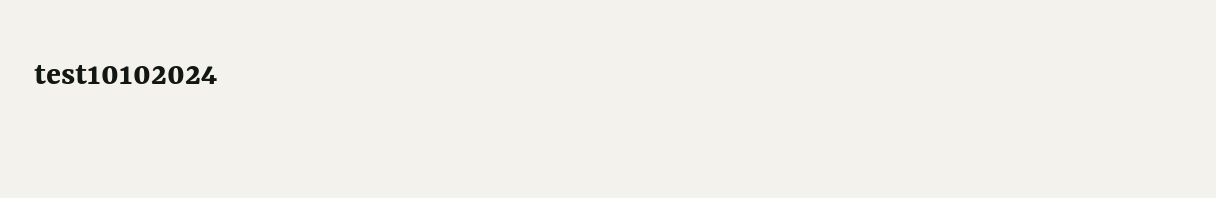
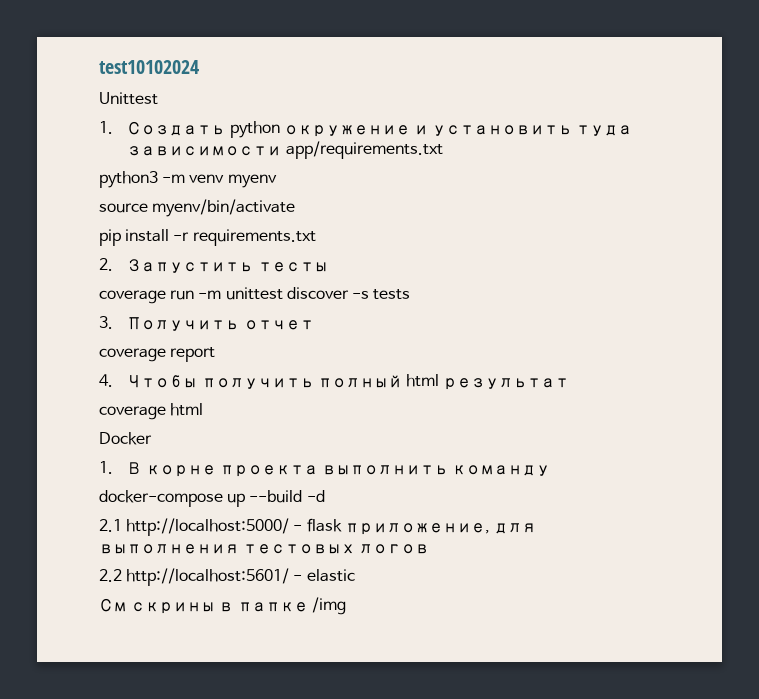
(217, 74) none -> [99,92,158,105] [99,121,633,138] [127,141,443,159] [99,171,277,188] [99,199,296,217] [99,229,316,246] [99,258,328,273] [99,287,411,304] [99,316,314,331] [99,347,216,362] [99,374,570,390] [99,403,204,420] [99,432,152,445] [99,461,551,477] [99,490,325,507] [99,518,536,536] [99,544,430,554] [99,568,355,586] [99,597,346,615] // Unittest // 1. Создать python окружение и установить туда зависимости app/requirements.txt // python3 -m venv myenv // source myenv/bin/activate // pip install -r requirements.txt // 2. Запустить тесты // coverage run -m unittest discover -s tests // 3. Получить отчет // coverage report // 4. Чтобы получить полный html результат // coverage html // Docker // 1. В корне проекта выполнить команду // docker-compose up --build -d // 2.1 http://localhost:5000/ - flask приложение, для выполнения тестовых логов // 2.2 http://localhost:5601/ - elastic // См скрины в папке /img

